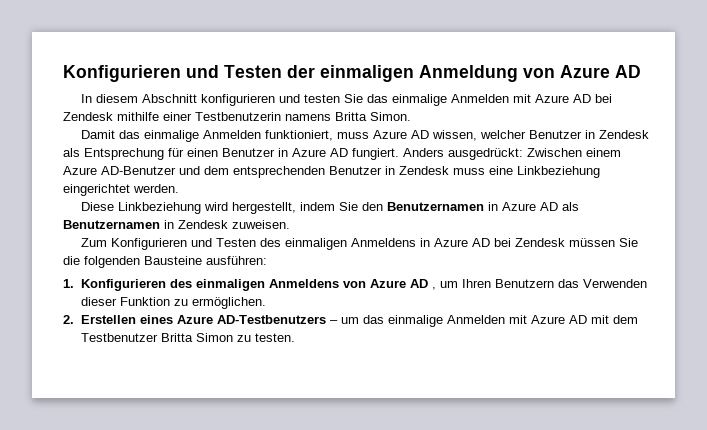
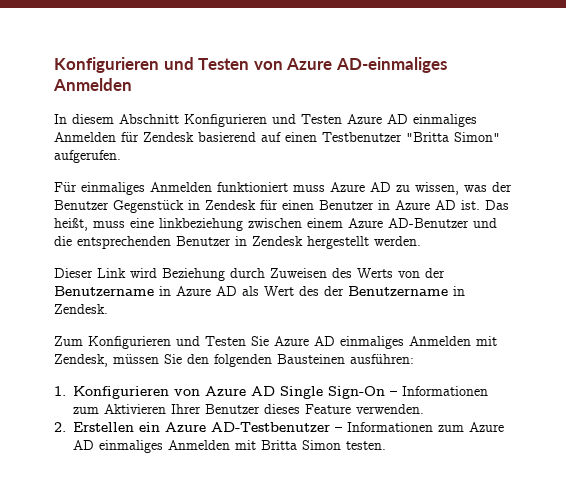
[63,65,641,82] [81,94,613,106] [63,112,411,121] [81,130,650,142] [63,148,164,160] Konfigurieren und Testen der einmaligen Anmeldung von Azure AD // In diesem Abschnitt konfigurieren und testen Sie das einmalige Anmelden mit Azure AD bei Zendesk mithilfe einer Testbenutzerin namens Britta Simon. // Damit das einmalige Anmelden funktioniert, muss Azure AD wissen, welcher Benutzer in Zendesk als Entsprechung -> [54,57,447,73] [53,78,132,91] [54,114,477,127] [54,132,500,142] [54,150,121,163] [54,182,512,195] [54,200,256,213] Konfigurieren und Testen von Azure AD-einmaliges Anmelden // In diesem Abschnitt Konfigurieren und Testen Azure AD einmaliges Anmelden für Zendesk basierend auf einen Testbenutzer "Britta Simon" aufgerufen. // Für einmaliges Anmelden funktioniert muss Azure AD zu wissen, was der Benutzer Gegenstück in Zendesk
[352,148,582,160] fungiert. Anders ausgedrückt: Zwischen -> [461,200,509,210] [54,218,302,231] ist. Das heißt, muss eine linkbeziehung zwischen
[204,166,229,175] dem -> [54,236,72,246] die
[453,166,600,178] [63,184,179,196] [81,202,580,214] [63,220,290,229] [81,238,639,250] [63,256,267,268] [63,279,647,291] [80,297,266,309] [63,315,638,327] [80,333,158,342] muss eine Linkbeziehung eingerichtet werden. // Diese Linkbeziehung wird hergestellt, indem Sie den Benutzernamen in Azure AD als Benutzernamen in Zendesk zuweisen. // Zum Konfigurieren und Testen des einmaligen Anmeldens in Azure AD bei Zendesk müssen Sie die folgenden Bausteine ausführen: // 1. Konfigurieren des einmaligen Anmeldens von Azure AD , um Ihren Benutzern das Verwenden dieser Funktion zu ermöglichen. // 2. Erstellen eines Azure AD-Testbenutzers – um das einmalige Anmelden mit Azure AD mit dem Testbenutzer -> [307,236,421,249] [54,268,445,281] [54,286,465,296] [54,304,108,314] [54,336,497,349] [54,354,414,367] [54,386,488,399] [73,404,424,414] [54,422,504,432] [73,440,256,453] hergestellt werden. // Dieser Link wird Beziehung durch Zuweisen des Werts von der Benutzername in Azure AD als Wert des der Benutzername in Zendesk. // Zum Konfigurieren und Testen Sie Azure AD einmaliges Anmelden mit Zendesk, müssen Sie den folgenden Bausteinen ausführen: // 1. Konfigurieren von Azure AD Single Sign-On – Informationen zum Aktivieren Ihrer Benutzer dieses Feature verwenden. // 2. Erstellen ein Azure AD-Testbenutzer – Informationen zum Azure AD einmaliges Anmelden mit
[236,335,251,342] zu -> (341, 445) none

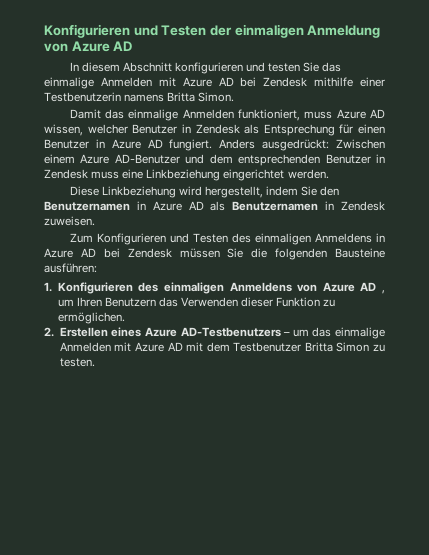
[54,57,447,73] [53,78,132,91] [54,114,477,127] [54,132,500,142] [54,150,121,163] [54,182,512,195] [54,200,256,213] Konfigurieren und Testen von Azure AD-einmaliges Anmelden // In diesem Abschnitt Konfigurieren und Testen Azure AD einmaliges Anmelden für Zendesk basierend auf einen Testbenutzer "Britta Simon" aufgerufen. // Für einmaliges Anmelden funktioniert muss Azure AD zu wissen, was der Benutzer Gegenstück in Zendesk -> [44,24,381,38] [44,41,133,52] [69,62,342,74] [44,77,385,89] [44,92,235,102] [69,109,386,121] [44,124,335,136] Konfigurieren und Testen der einmaligen Anmeldung von Azure AD // In diesem Abschnitt konfigurieren und testen Sie das einmalige Anmelden mit Azure AD bei Zendesk mithilfe einer Testbenutzerin namens Britta Simon. // Damit das einmalige Anmelden funktioniert, muss Azure AD wissen, welcher Benutzer in Zendesk als Entsprechung
[461,200,509,210] [54,218,302,231] ist. Das heißt, muss eine linkbeziehung zwischen -> [169,139,385,151] fungiert. Anders ausgedrückt: Zwischen
[54,236,72,246] die -> [209,154,233,164] dem
[307,236,421,249] [54,268,445,281] [54,286,465,296] [54,304,108,314] [54,336,497,349] [54,354,414,367] [54,386,488,399] [73,404,424,414] [54,422,504,432] [73,440,256,453] hergestellt werden. // Dieser Link wird Beziehung durch Zuweisen des Werts von der Benutzername in Azure AD als Wert des der Benutzername in Zendesk. // Zum Konfigurieren und Testen Sie Azure AD einmaliges Anmelden mit Zendesk, müssen Sie den folgenden Bausteinen ausführen: // 1. Konfigurieren von Azure AD Single Sign-On – Informationen zum Aktivieren Ihrer Benutzer dieses Feature verwenden. // 2. Erstellen ein Azure AD-Testbenutzer – Informationen zum Azure AD einmaliges Anmelden mit -> [91,169,329,181] [69,186,340,198] [44,201,385,211] [44,216,95,226] [69,233,385,245] [44,248,385,260] [44,263,97,273] [44,282,385,294] [57,297,336,307] [57,312,125,324] [44,327,385,339] [59,342,302,352] muss eine Linkbeziehung eingerichtet werden. // Diese Linkbeziehung wird hergestellt, indem Sie den Benutzernamen in Azure AD als Benutzernamen in Zendesk zuweisen. // Zum Konfigurieren und Testen des einmaligen Anmeldens in Azure AD bei Zendesk müssen Sie die folgenden Bausteine ausführen: // 1. Konfigurieren des einmaligen Anmeldens von Azure AD , um Ihren Benutzern das Verwenden dieser Funktion zu ermöglichen. // 2. Erstellen eines Azure AD-Testbenutzers – um das einmalige Anmelden mit Azure AD mit dem Testbenutzer
(341, 445) none -> [372,344,385,352] zu

